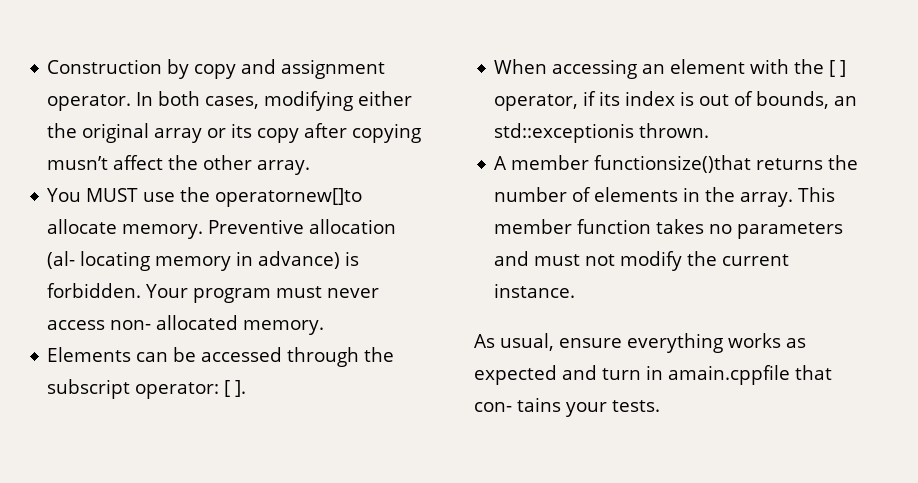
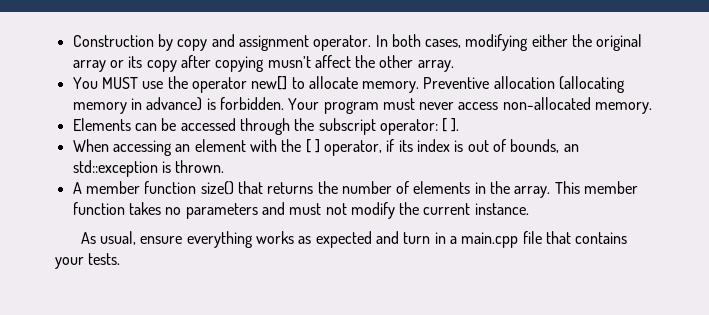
[215,188,363,207] operatornew[]to -> [191,76,305,93] operator new[] to
[47,251,151,271] (al- locating -> [559,76,626,93] (allocating
[110,315,239,330] non- allocated -> [502,97,591,110] non-allocated
[494,123,635,143] std::exceptionis -> [72,160,171,177] std::exception is
[594,155,752,173] functionsize()that -> [144,181,263,195] function size() that
[668,365,832,385] [474,397,561,412] amain.cppfile that con- tains -> [449,231,628,248] a main.cpp file that contains

